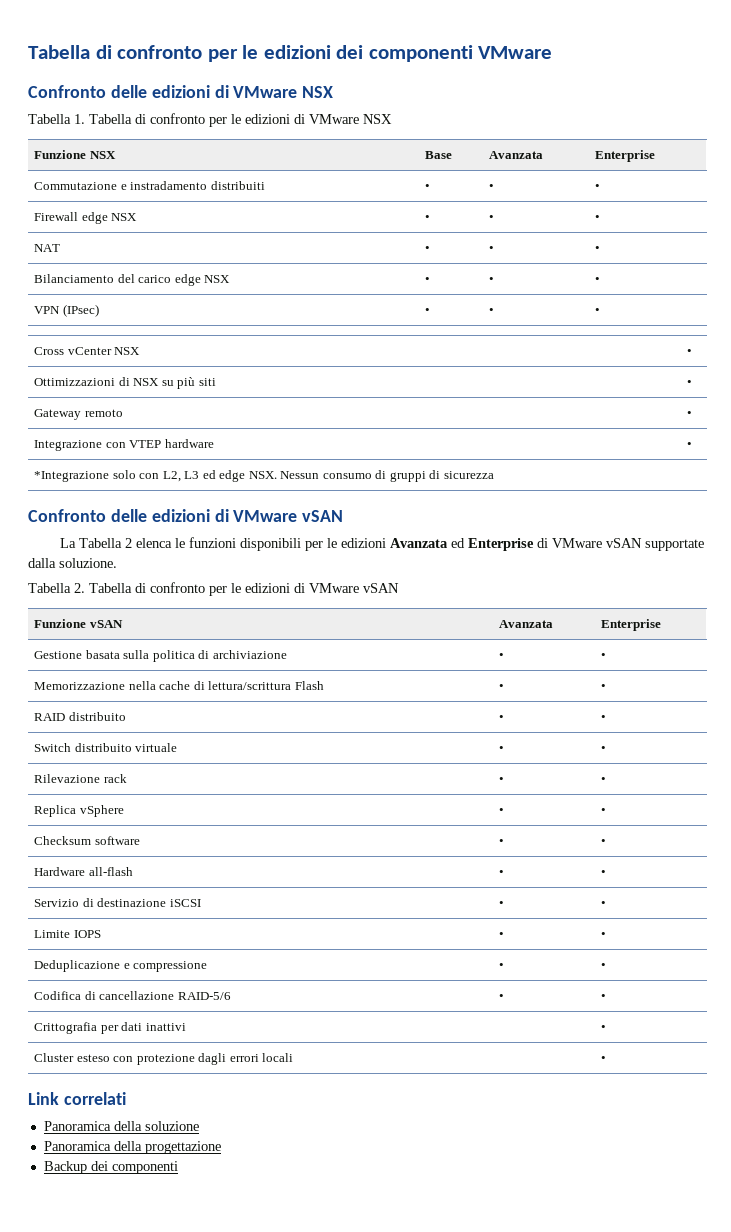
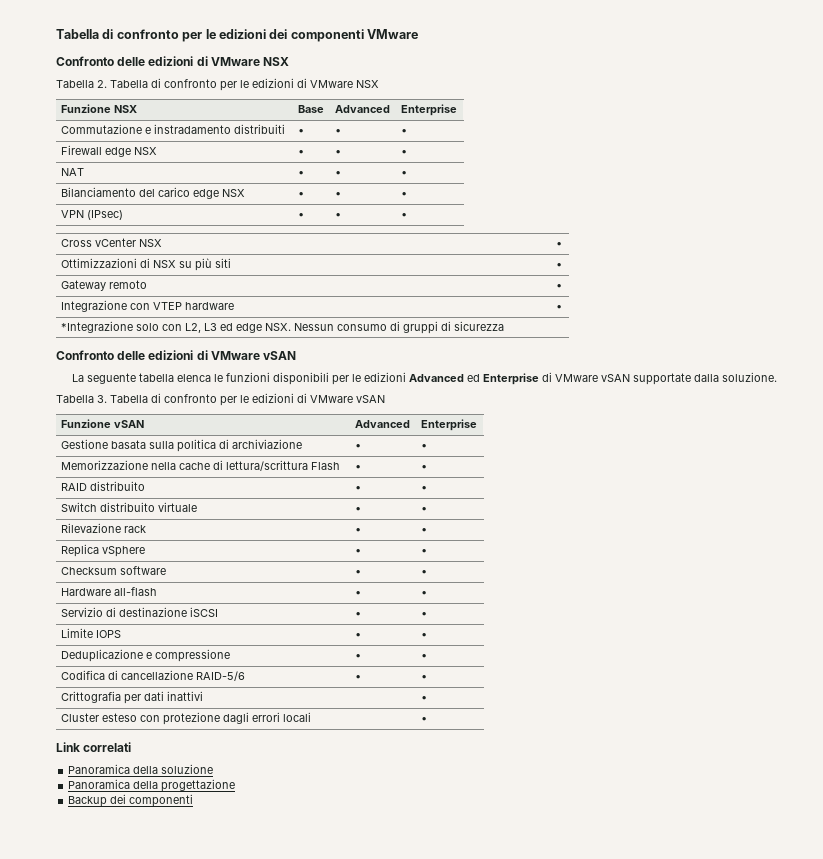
[74,114,85,124] 1. -> [97,80,107,88] 2.
[489,151,544,159] Avanzata -> [334,105,390,113] Advanced
[79,538,133,548] Tabella 2 -> [87,373,175,384] seguente tabella
[390,538,449,548] Avanzata -> [409,374,465,382] Advanced
[74,583,85,593] 2. -> [97,395,107,403] 3.
[499,620,554,628] Avanzata -> [354,420,410,428] Advanced

